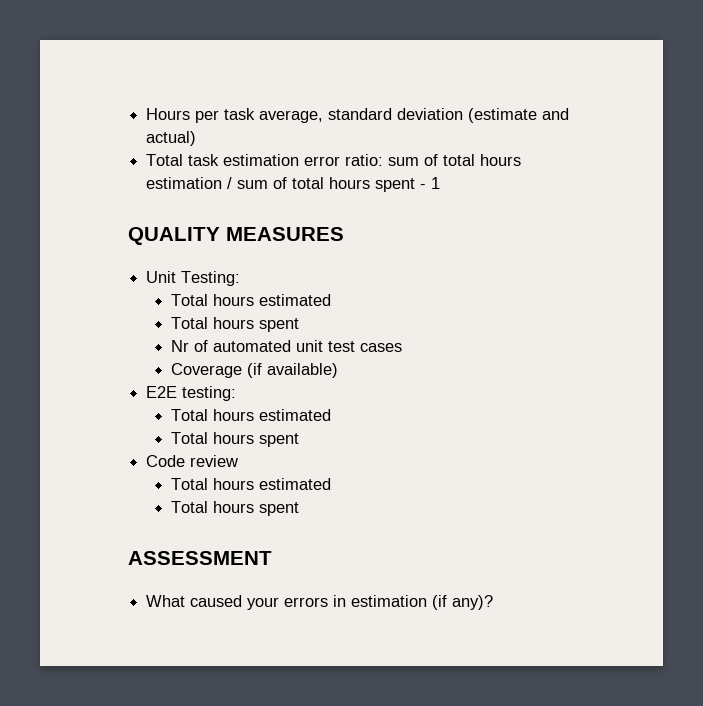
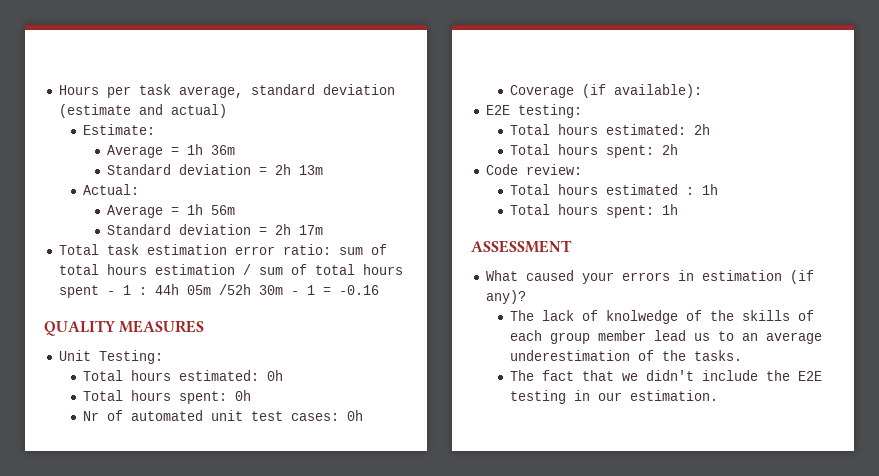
(197, 138) none -> [82,124,155,135] [107,144,236,158] [107,164,324,175] [82,184,139,195] [107,204,236,218] [107,224,324,235] // Estimate: // Average = 1h 36m // Standard deviation = 2h 13m // Actual: // Average = 1h 56m // Standard deviation = 2h 17m
(441, 183) none -> [138,284,379,295] : 44h 05m /52h 30m - 1 = -0.16
[258,294,331,306] [170,317,299,332] estimated // Total hours spent -> [178,370,283,381] [82,390,251,404] estimated: 0h // Total hours spent: 0h
[359,343,402,352] cases -> [290,410,363,421] cases: 0h
[266,363,338,378] available) -> [613,84,702,98] available):
[258,409,331,421] [170,432,299,447] estimated // Total hours spent -> [605,124,710,135] [509,144,678,158] estimated: 2h // Total hours spent: 2h
[190,455,239,467] [170,478,331,490] [170,501,299,516] review // Total hours estimated // Total hours spent -> [525,164,582,175] [509,184,718,195] [509,204,678,218] review: // Total hours estimated : 1h // Total hours spent: 1h
(494, 602) none -> [509,310,814,324] [509,330,822,344] [509,350,742,361] [509,370,822,381] [509,390,718,404] // The lack of knolwedge of the skills of each group member lead us to an average underestimation of the tasks. // The fact that we didn't include the E2E testing in our estimation.

